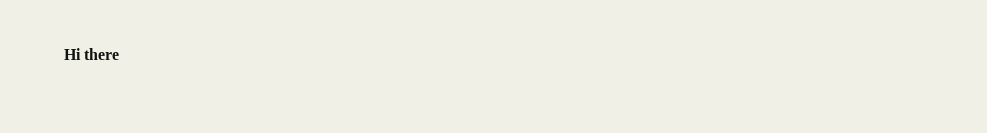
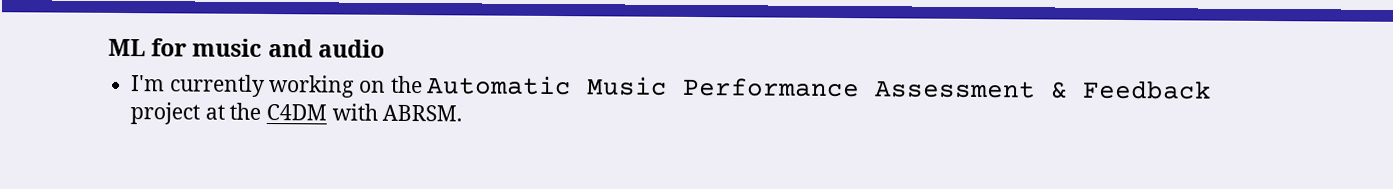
[64,48,120,60] Hi there -> [108,38,385,58] [131,74,1213,100] [130,102,463,125] ML for music and audio // I'm currently working on the Automatic Music Performance Assessment & Feedback project at the C4DM with ABRSM.

